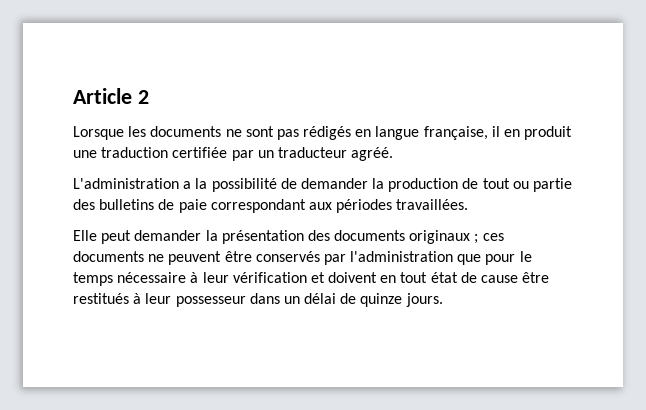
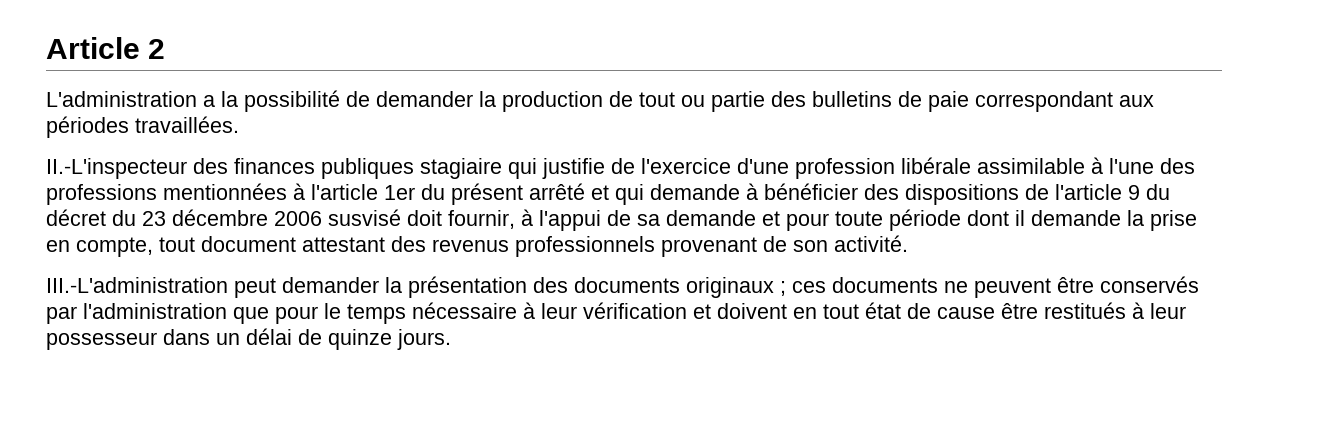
[73,126,573,140] [73,147,394,161] // Lorsque les documents ne sont pas rédigés en langue française, il en produit une traduction certifiée par un traducteur agréé. -> (166, 49) none
[73,230,97,241] Elle -> [46,157,1195,179] [46,183,1170,205] [46,209,1197,231] [46,235,908,257] [46,277,228,293] II.-L'inspecteur des finances publiques stagiaire qui justifie de l'exercice d'une profession libérale assimilable à l'une des professions mentionnées à l'article 1er du présent arrêté et qui demande à bénéficier des dispositions de l'article 9 du décret du 23 décembre 2006 susvisé doit fournir, à l'appui de sa demande et pour toute période dont il demande la prise en compte, tout document attestant des revenus professionnels provenant de son activité. // III.-L'administration

